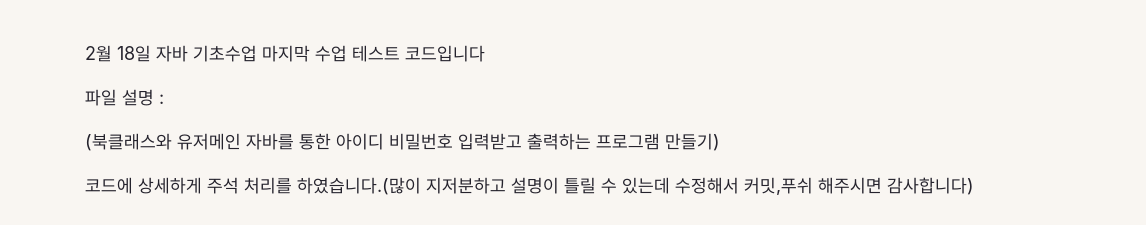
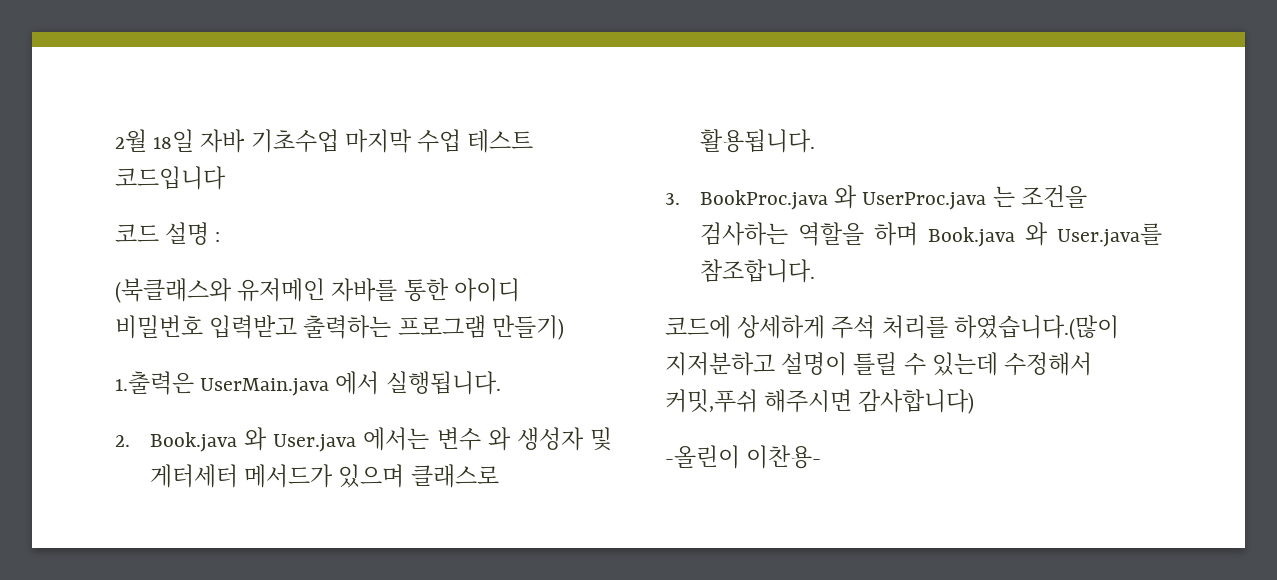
[85,89,117,106] 파일 -> [115,224,159,242] 코드
(720, 142) none -> [115,371,501,396] [115,427,612,452] [150,464,499,488] [700,129,816,153] [665,185,1087,210] [700,222,1162,247] [700,259,816,283] // 1.출력은 UserMain.java 에서 실행됩니다. // 2. Book.java 와 User.java 에서는 변수 와 생성자 및 게터세터 메서드가 있으며 클래스로 활용됩니다. // 3. BookProc.java 와 UserProc.java 는 조건을 검사하는 역할을 하며 Book.java 와 User.java를 참조합니다.
(974, 186) none -> [665,445,822,469] // -올린이 이찬용-

